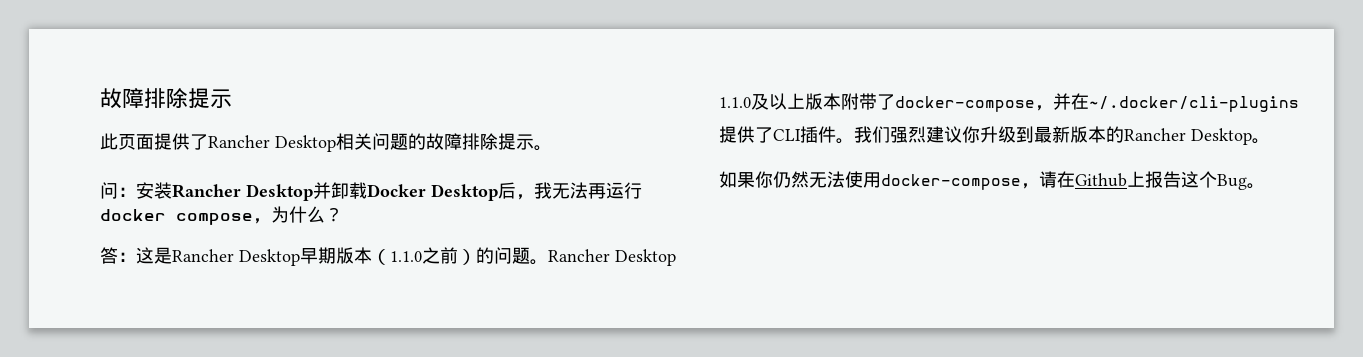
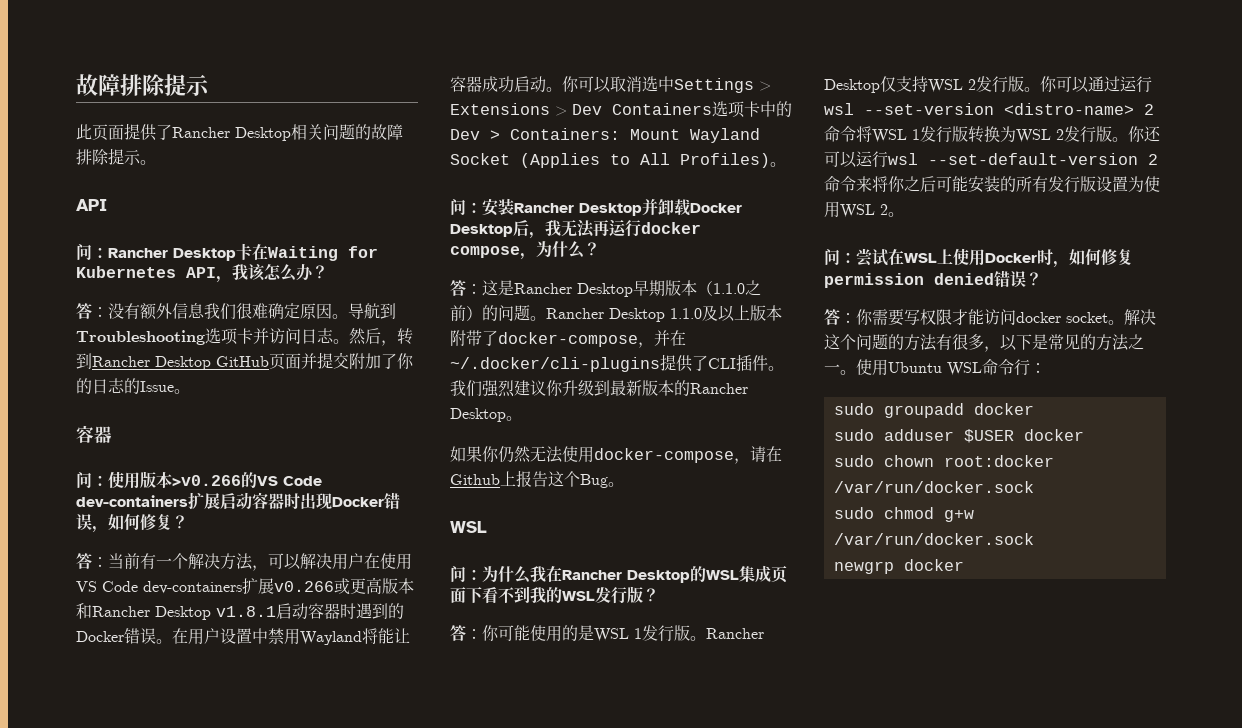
(552, 148) none -> [76,199,107,211] [76,243,378,261] [76,264,328,283] [76,303,396,320] [76,328,413,346] [76,352,414,370] [76,378,190,394] [76,425,112,443] [76,471,322,489] [76,492,400,510] [76,513,188,533] [76,553,412,571] [76,577,414,595] [76,603,404,620] [76,628,410,645] [450,76,771,93] [450,101,792,118] [450,128,760,143] [450,153,786,168] // API // 问：Rancher Desktop卡在Waiting for Kubernetes API，我该怎么办？ // 答：没有额外信息我们很难确定原因。导航到Troubleshooting选项卡并访问日志。然后，转到Rancher Desktop GitHub页面并提交附加了你的日志的Issue。 // 容器 // 问：使用版本>v0.266的VS Code dev-containers扩展启动容器时出现Docker错误，如何修复？ // 答：当前有一个解决方法，可以解决用户在使用VS Code dev-containers扩展v0.266或更高版本和Rancher Desktop v1.8.1启动容器时遇到的Docker错误。在用户设置中禁用Wayland将能让容器成功启动。你可以取消选中Settings > Extensions > Dev Containers选项卡中的Dev > Containers: Mount Wayland Socket (Applies to All Profiles)。
(1265, 186) none -> [450,521,487,533] [450,565,787,583] [450,586,659,604] [450,625,764,642] [824,76,1152,93] [824,103,1154,115] [824,126,1161,143] [824,151,1158,168] [824,176,1160,193] [824,201,904,218] [824,248,1133,268] [824,270,1042,288] [824,309,1156,326] [824,334,1144,352] [824,359,1046,376] [833,403,1034,418] [833,429,1084,443] [833,455,1054,467] [833,481,1034,493] [833,507,974,522] [833,533,1034,545] [833,559,964,574] // WSL // 问：为什么我在Rancher Desktop的WSL集成页面下看不到我的WSL发行版？ // 答：你可能使用的是WSL 1发行版。Rancher Desktop仅支持WSL 2发行版。你可以通过运行wsl --set-version <distro-name> 2命令将WSL 1发行版转换为WSL 2发行版。你还可以运行wsl --set-default-version 2命令来将你之后可能安装的所有发行版设置为使用WSL 2。 // 问：尝试在WSL上使用Docker时，如何修复permission denied错误？ // 答：你需要写权限才能访问docker socket。解决这个问题的方法有很多，以下是常见的方法之一。使用Ubuntu WSL命令行： // sudo groupadd docker // sudo adduser $USER docker // sudo chown root:docker /var/run/docker.sock // sudo chmod g+w /var/run/docker.sock // newgrp docker

